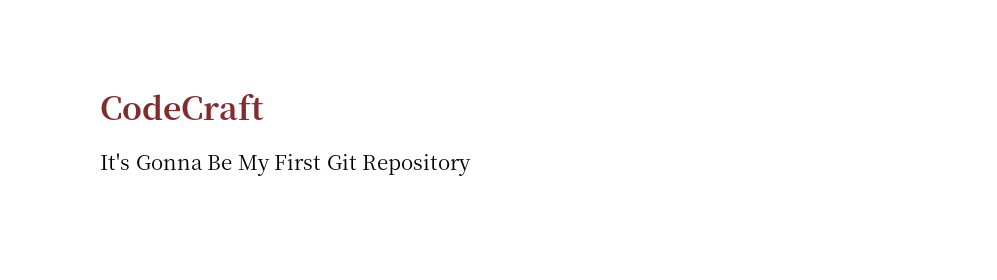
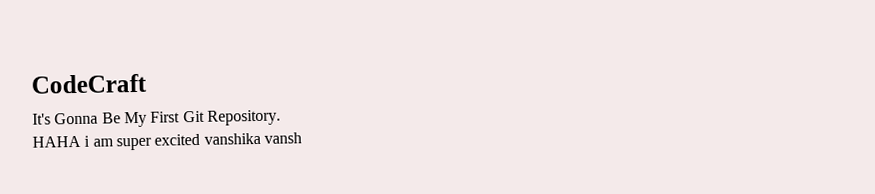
[362,154,472,176] Repository -> [206,109,281,126] [32,132,302,151] Repository. // HAHA i am super excited vanshika vansh

